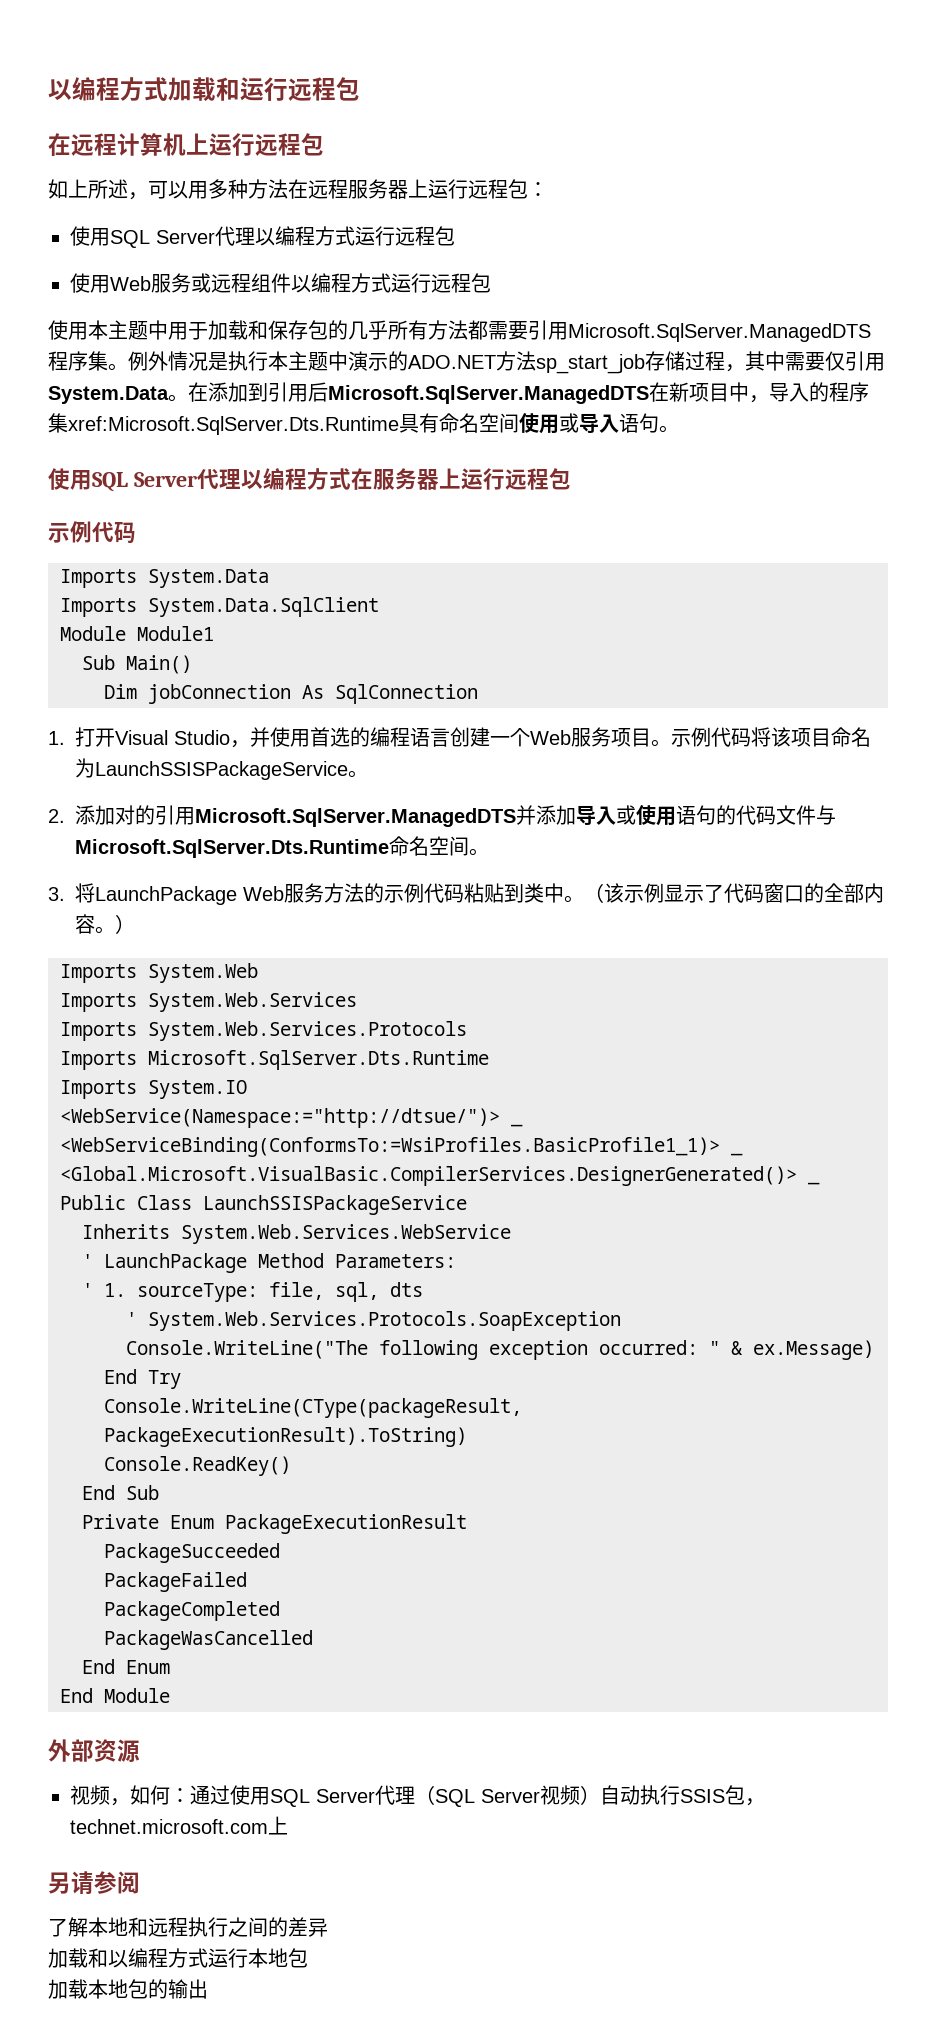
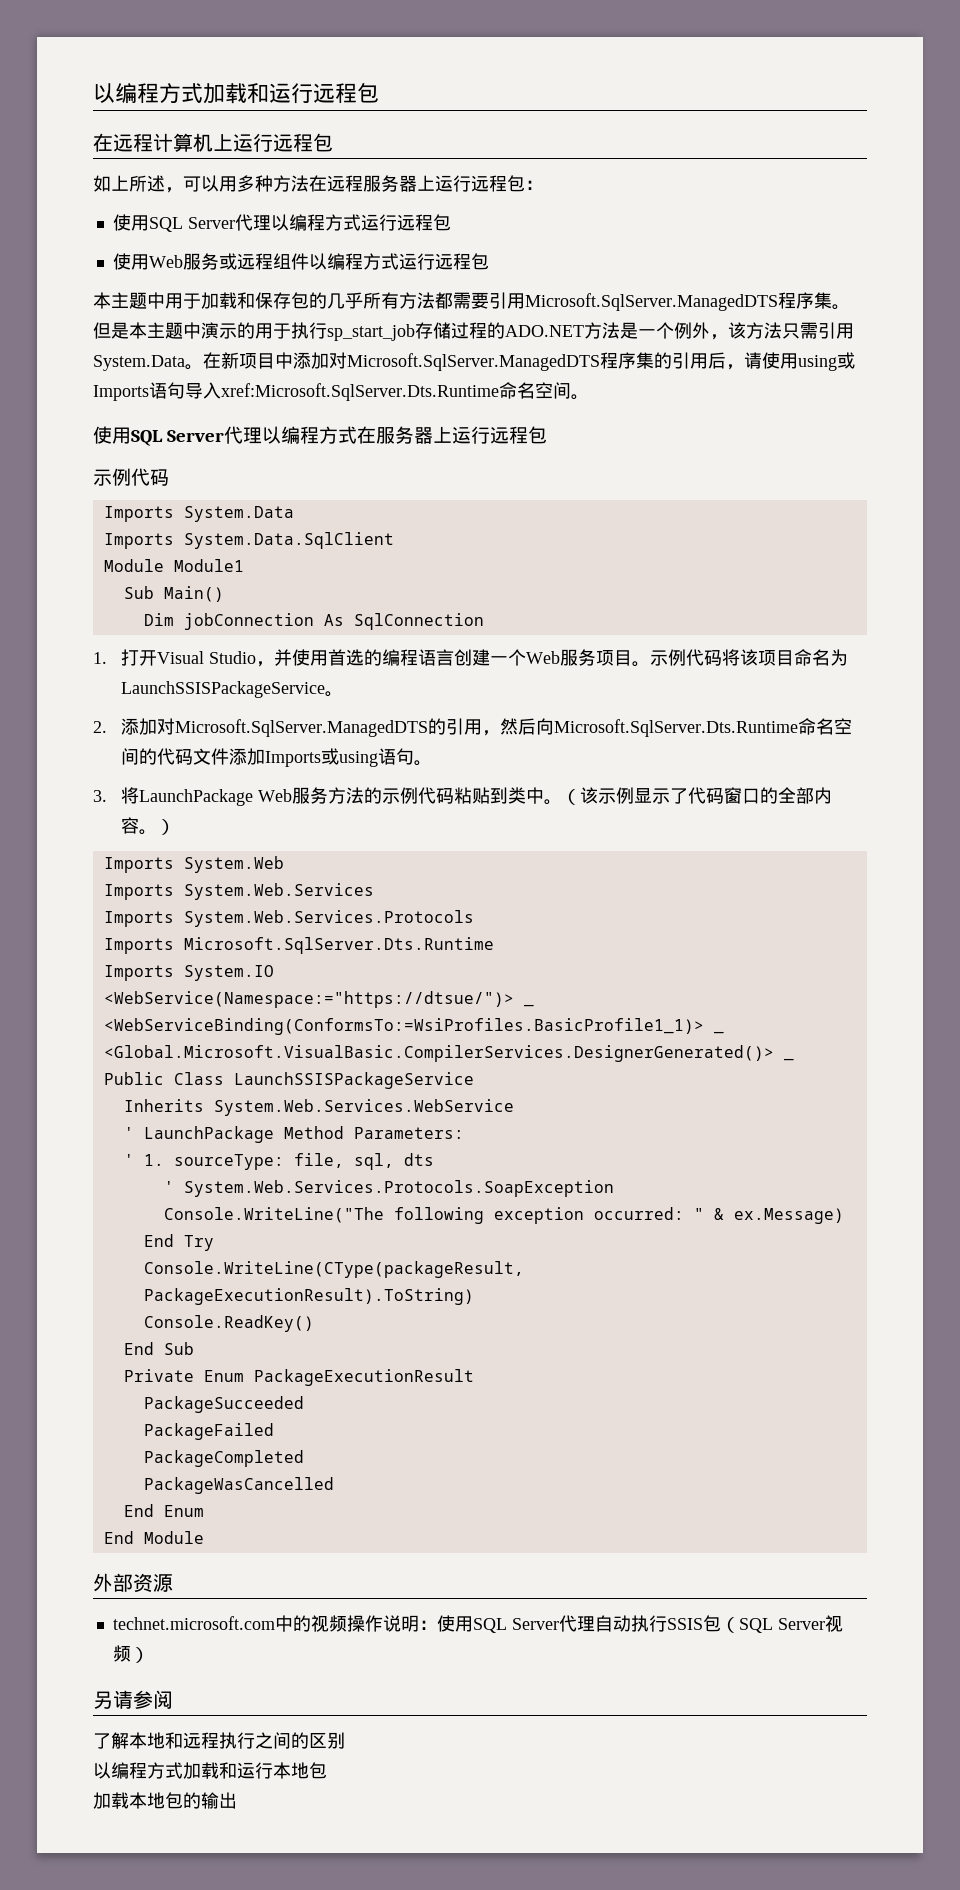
[48,320,88,340] 使用 -> (489, 261) none
[128,351,268,371] 例外情况是执行 -> [93,322,129,339] 但是
[408,351,536,371] ADO.NET方法 -> [255,322,327,339] 用于执行
[725,351,885,372] [48,382,869,404] [48,413,659,435] ，其中需要仅引用System.Data。在添加到引用后Microsoft.SqlServer.ManagedDTS在新项目中，导入的程序集xref:Microsoft.SqlServer.Dts.Runtime具有命名空间使用或导入语句 -> [487,322,854,340] [93,352,855,371] [93,382,571,401] 的ADO.NET方法是一个例外，该方法只需引用System.Data。在新项目中添加对Microsoft.SqlServer.ManagedDTS程序集的引用后，请使用using或Imports语句导入xref:Microsoft.SqlServer.Dts.Runtime命名空间
[135,805,836,827] [75,836,469,858] 的引用Microsoft.SqlServer.ManagedDTS并添加导入或使用语句的代码文件与Microsoft.SqlServer.Dts.Runtime命名空间 -> [175,718,853,737] [121,748,415,767] Microsoft.SqlServer.ManagedDTS的引用，然后向Microsoft.SqlServer.Dts.Runtime命名空间的代码文件添加Imports或using语句
[60,1108,500,1128] <WebService(Namespace:="http://dtsue/")> -> [103,991,514,1008] <WebService(Namespace:="https://dtsue/")>
[70,1785,415,1807] 视频，如何：通过使用SQL Server代理 -> [112,1615,721,1633] technet.microsoft.com中的视频操作说明：使用SQL Server代理自动执行SSIS包
[600,1785,765,1806] [70,1816,288,1835] 自动执行SSIS包，technet.microsoft.com上 -> (149, 1655) none
[288,1917,328,1937] [48,1948,208,1968] 差异 // 加载和以编程方式 -> [309,1732,345,1749] [93,1762,237,1779] 区别 // 以编程方式加载和

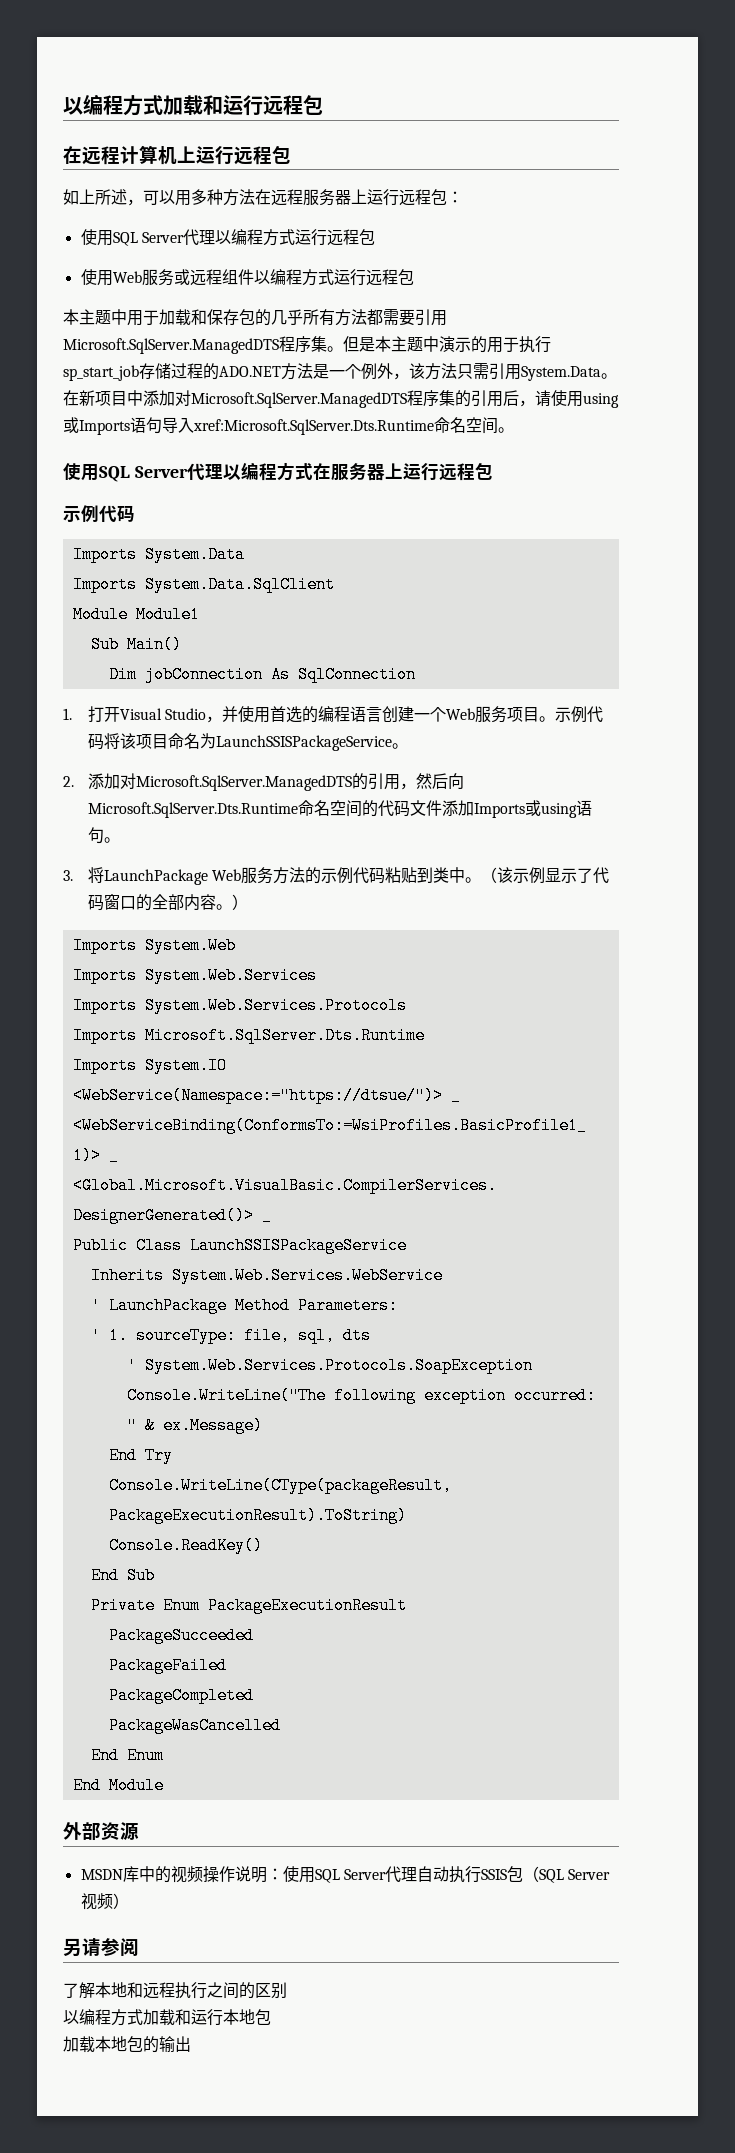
[112,1616,275,1630] technet.microsoft.com -> [80,1866,139,1882] MSDN库

